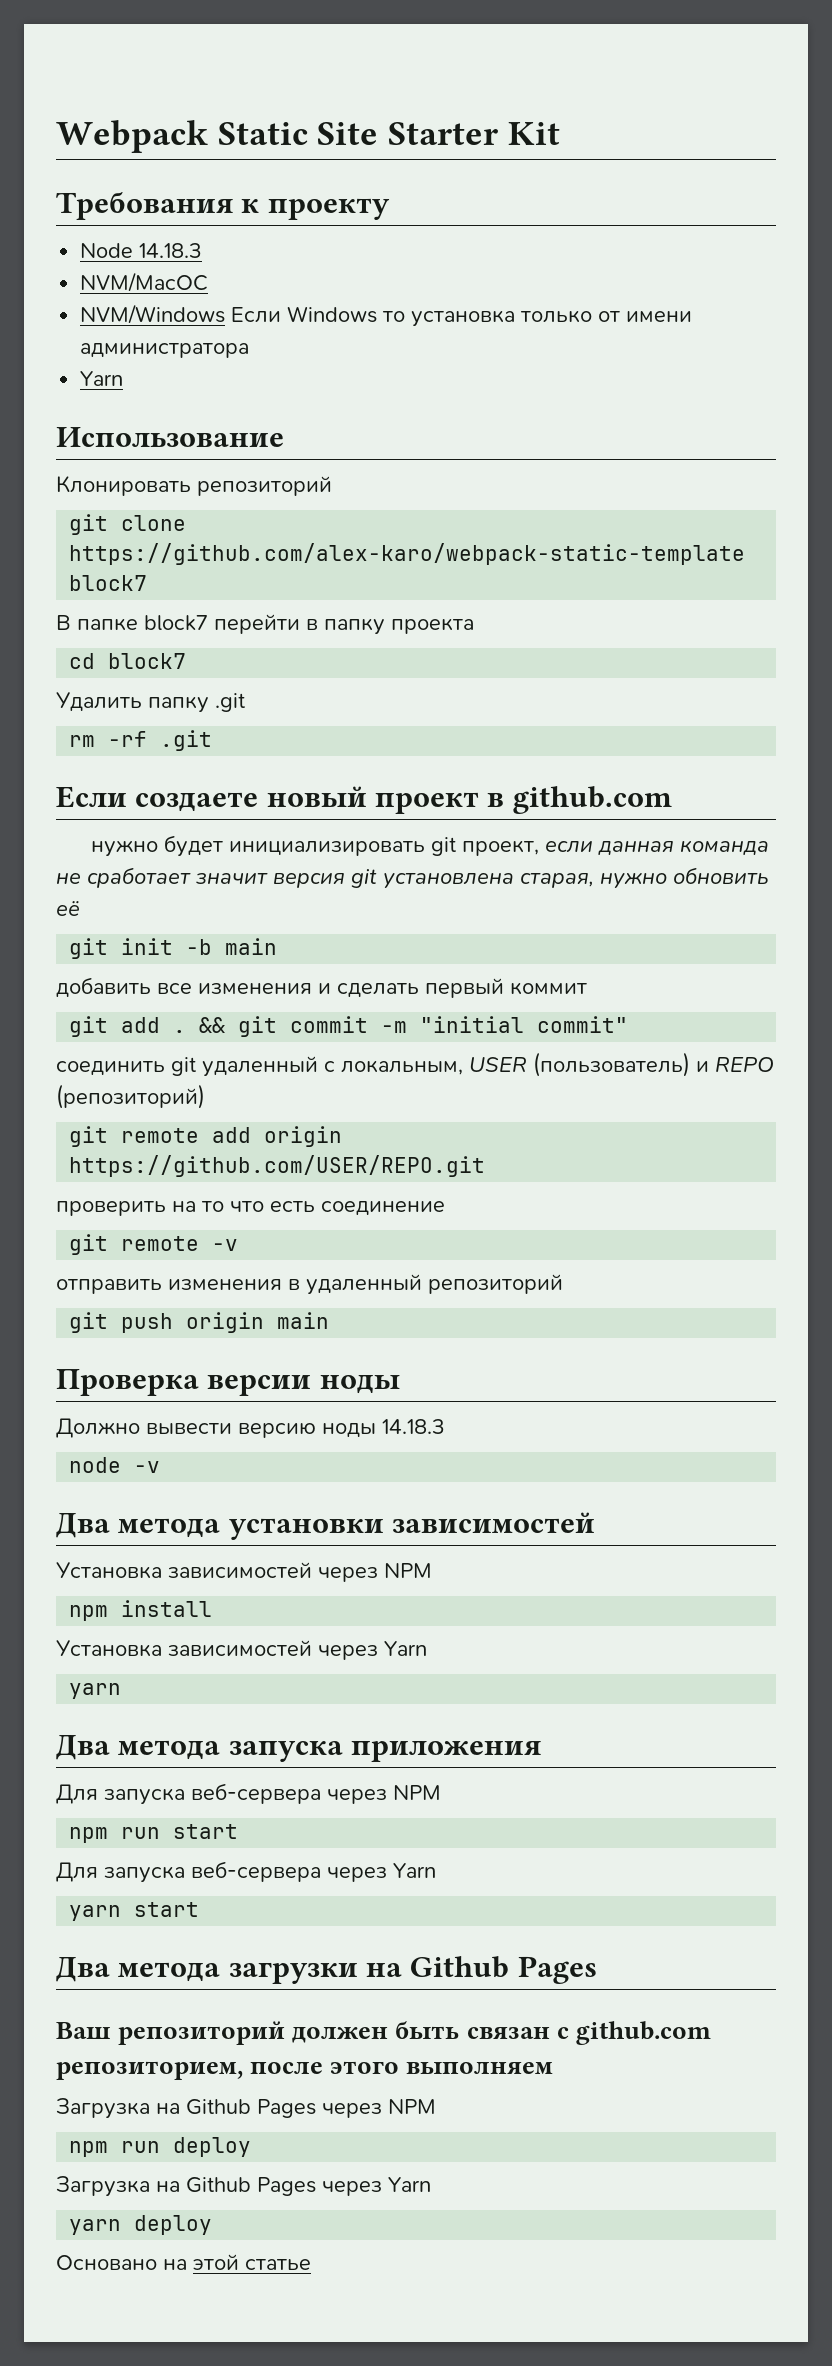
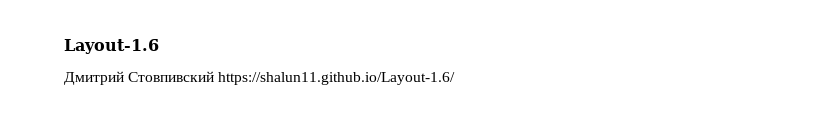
[56,120,560,153] [56,192,390,220] [80,243,203,258] [80,272,209,292] [80,304,693,327] [80,343,250,358] [80,371,124,386] [56,427,284,447] [56,475,332,496] [69,514,187,535] [69,543,746,565] [69,575,148,591] [56,614,474,635] [69,653,187,669] [56,692,245,713] [69,730,213,751] [56,786,672,814] [90,835,769,857] [56,867,769,889] [56,901,80,916] [69,938,278,959] [56,977,587,998] [69,1016,629,1037] [56,1052,774,1077] [56,1084,205,1109] [69,1126,343,1147] [69,1155,486,1177] [56,1201,445,1216] [69,1234,239,1255] [56,1274,563,1295] [69,1312,330,1333] [56,1369,400,1396] [56,1418,445,1438] [69,1457,161,1473] [56,1512,596,1540] [56,1562,432,1582] [69,1600,213,1621] [56,1640,427,1660] [69,1683,122,1699] [56,1735,542,1762] [56,1783,441,1805] [69,1824,239,1843] [56,1861,436,1883] [69,1902,200,1921] [56,1956,597,1984] [56,2021,711,2045] [56,2061,554,2080] [56,2098,436,2119] [69,2137,252,2157] [56,2176,431,2197] [69,2215,213,2235] [56,2254,311,2270] Webpack Static Site Starter Kit // Требования к проекту // Node 14.18.3 // NVM/MacOC // NVM/Windows Если Windows то установка только от имени администратора // Yarn // Использование // Клонировать репозиторий // git clone https://github.com/alex-karo/webpack-static-template block7 // В папке block7 перейти в папку проекта // cd block7 // Удалить папку .git // rm -rf .git // Если создаете новый проект в github.com // нужно будет инициализировать git проект, если данная команда не сработает значит версия git установлена старая, нужно обновить её // git init -b main // добавить все изменения и сделать первый коммит // git add . && git commit -m "initial commit" // соединить git удаленный с локальным, USER (пользователь) и REPO (репозиторий) // git remote add origin https://github.com/USER/REPO.git // проверить на то что есть соединение // git remote -v // отправить изменения в удаленный репозиторий // git push origin main // Проверка версии ноды // Должно вывести версию ноды 14.18.3 // node -v // Два метода установки зависимостей // Установка зависимостей через NPM // npm install // Установка зависимостей через Yarn // yarn // Два метода запуска приложения // Для запуска веб-сервера через NPM // npm run start // Для запуска веб-сервера через Yarn // yarn start // Два метода загрузки на Github Pages // Ваш репозиторий должен быть связан с github.com репозиторием, после этого выполняем // Загрузка на Github Pages через NPM // npm run deploy // Загрузка на Github Pages через Yarn // yarn deploy // Основано на этой статье -> [64,39,159,54] [64,71,456,85] Layout-1.6 // Дмитрий Стовпивский https://shalun11.github.io/Layout-1.6/

